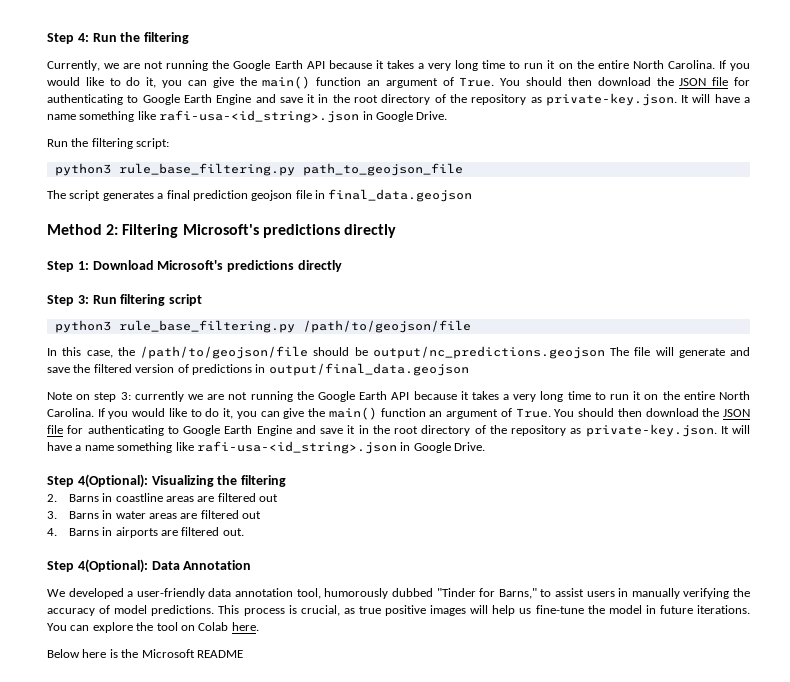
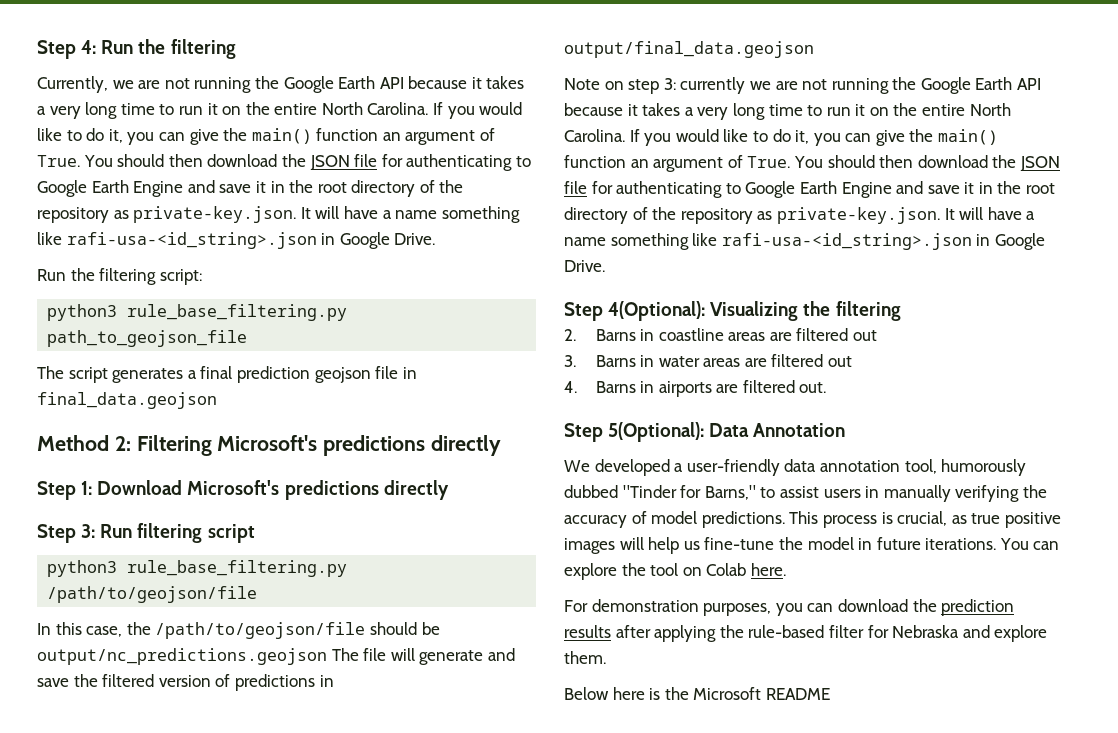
[77,559,148,573] 4(Optional): -> [608,422,705,442] 5(Optional):
(259, 626) none -> [564,599,1015,616] [564,625,1048,642] [564,651,606,664] // For demonstration purposes, you can download the prediction results after applying the rule-based filter for Nebraska and explore them.

